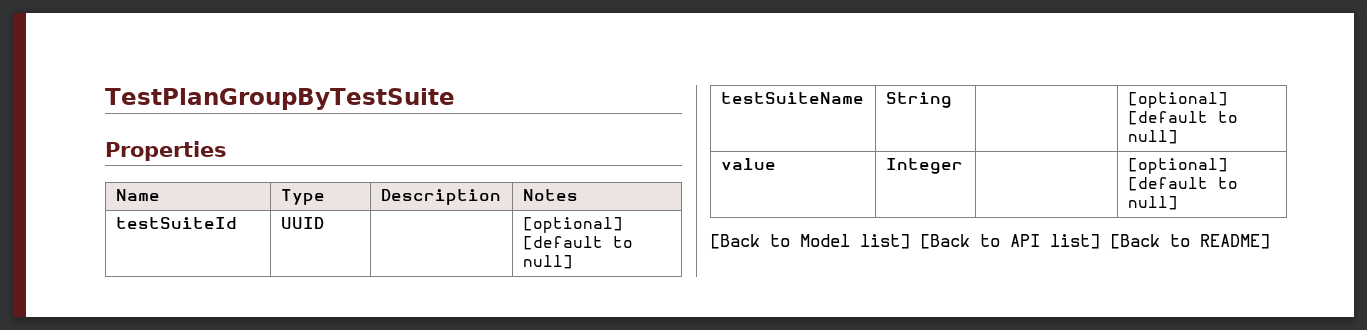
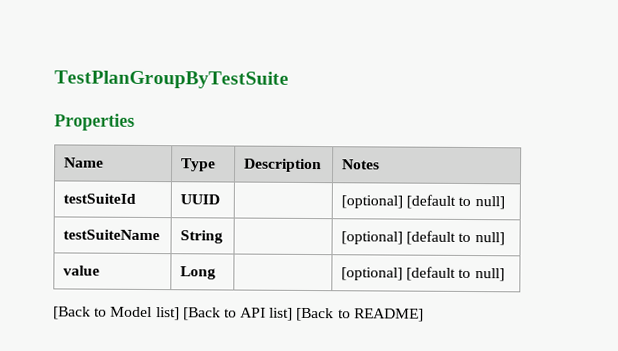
[885,158,963,174] Integer -> [180,266,217,280] Long

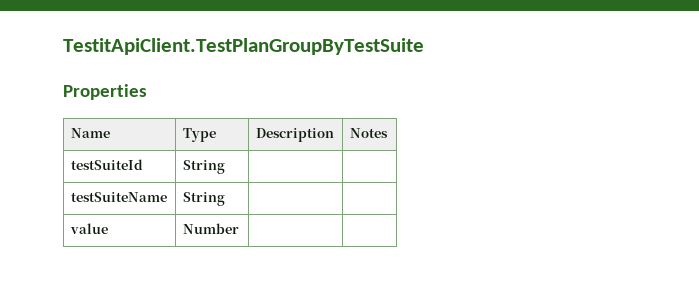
[54,70,289,89] TestPlanGroupByTestSuite -> [63,38,424,55] TestitApiClient.TestPlanGroupByTestSuite
[180,194,221,205] [341,194,505,210] [63,229,161,241] [180,230,224,244] [341,230,505,246] [63,265,101,276] [180,266,217,280] [341,266,505,282] [53,306,424,322] UUID | | [optional] [default to null] // testSuiteName | String | | [optional] [default to null] // value | Long | | [optional] [default to null] // [Back to Model list] [Back to API list] [Back to README] -> [182,160,225,174] [70,192,167,202] [182,192,225,206] [69,223,108,234] [182,223,239,234] String | | // testSuiteName | String | | // value | Number | |

